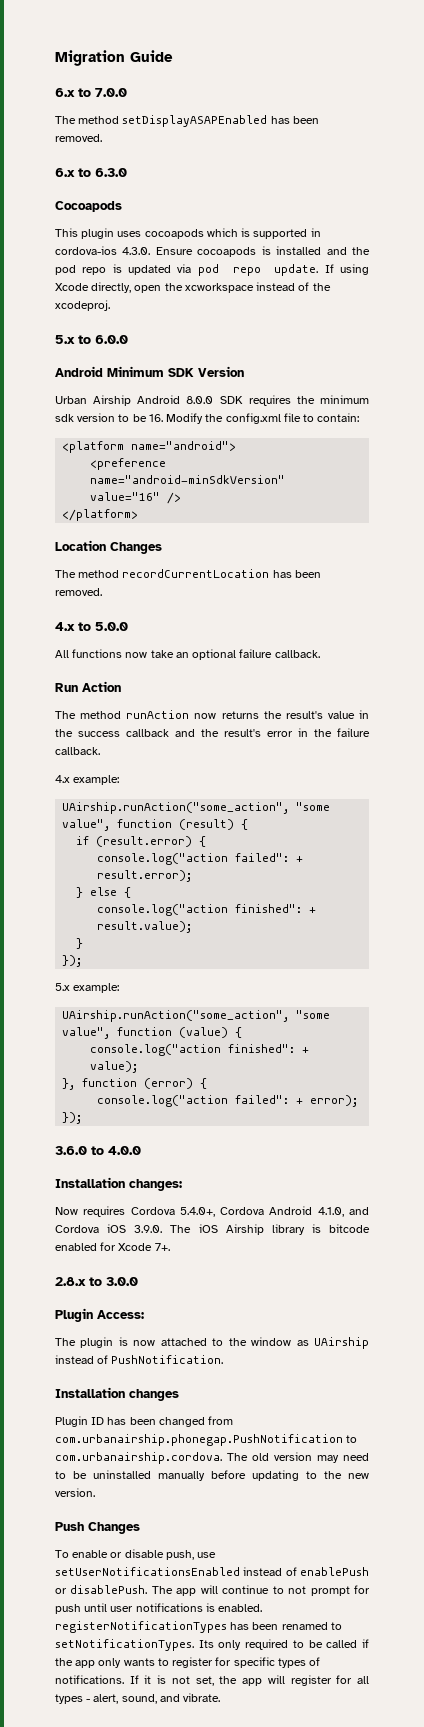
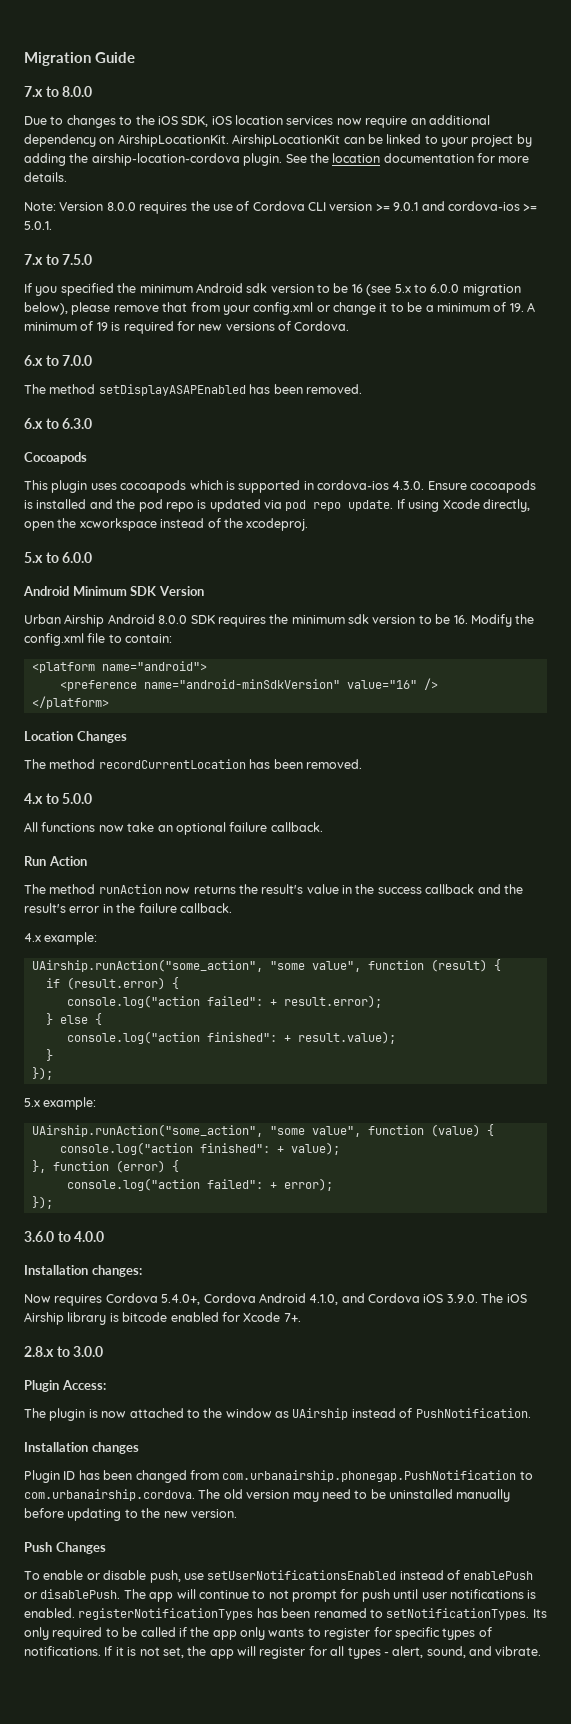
(173, 56) none -> [24,86,93,97] [24,115,490,128] [24,134,532,147] [24,153,530,166] [24,172,67,182] [24,201,538,214] [24,221,52,230] [24,254,93,265] [24,283,521,296] [24,302,535,315] [24,321,350,334] // 7.x to 8.0.0 // Due to changes to the iOS SDK, iOS location services now require an additional dependency on AirshipLocationKit. AirshipLocationKit can be linked to your project by adding the airship-location-cordova plugin. See the location documentation for more details. // Note: Version 8.0.0 requires the use of Cordova CLI version >= 9.0.1 and cordova-ios >= 5.0.1. // 7.x to 7.5.0 // If you specified the minimum Android sdk version to be 16 (see 5.x to 6.0.0 migration below), please remove that from your config.xml or change it to be a minimum of 19. A minimum of 19 is required for new versions of Cordova.

